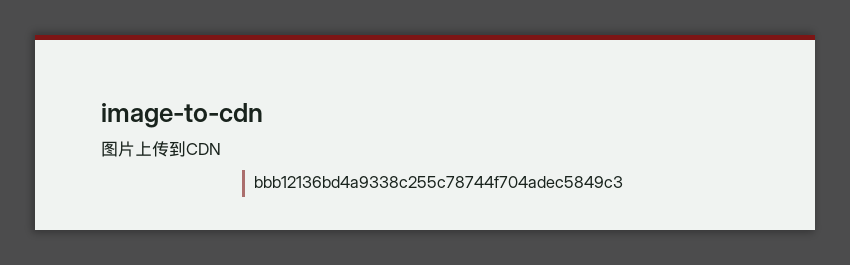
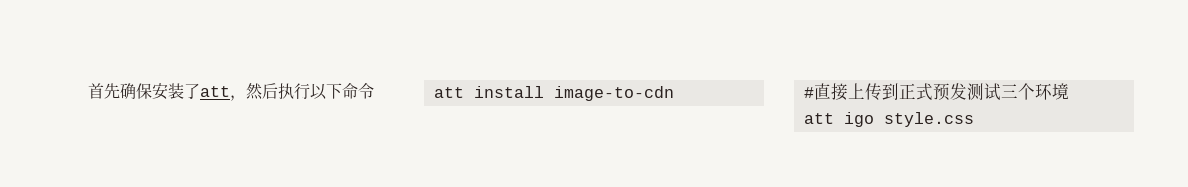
[101,103,263,128] [101,141,221,157] [253,176,623,188] image-to-cdn // 图片上传到CDN // bbb12136bd4a9338c255c78744f704adec5849c3 -> [87,83,374,101] [433,86,674,101] [803,83,1069,101] [803,112,974,127] 首先确保安装了att，然后执行以下命令 // att install image-to-cdn // #直接上传到正式预发测试三个环境 // att igo style.css

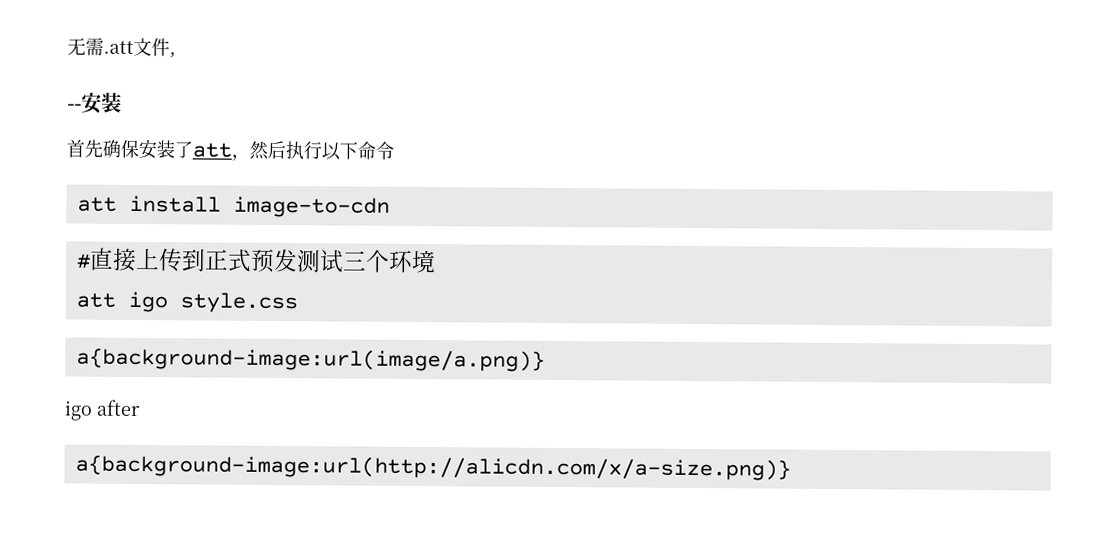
(87, 91) none -> [67,37,176,59] [67,92,122,114] 无需.att文件, // --安装 //
(974, 119) none -> [75,347,545,372] [64,399,141,421] [74,454,791,481] // a{background-image:url(image/a.png)} // igo after // a{background-image:url(http://alicdn.com/x/a-size.png)}

